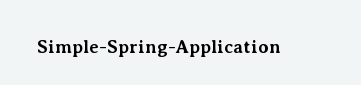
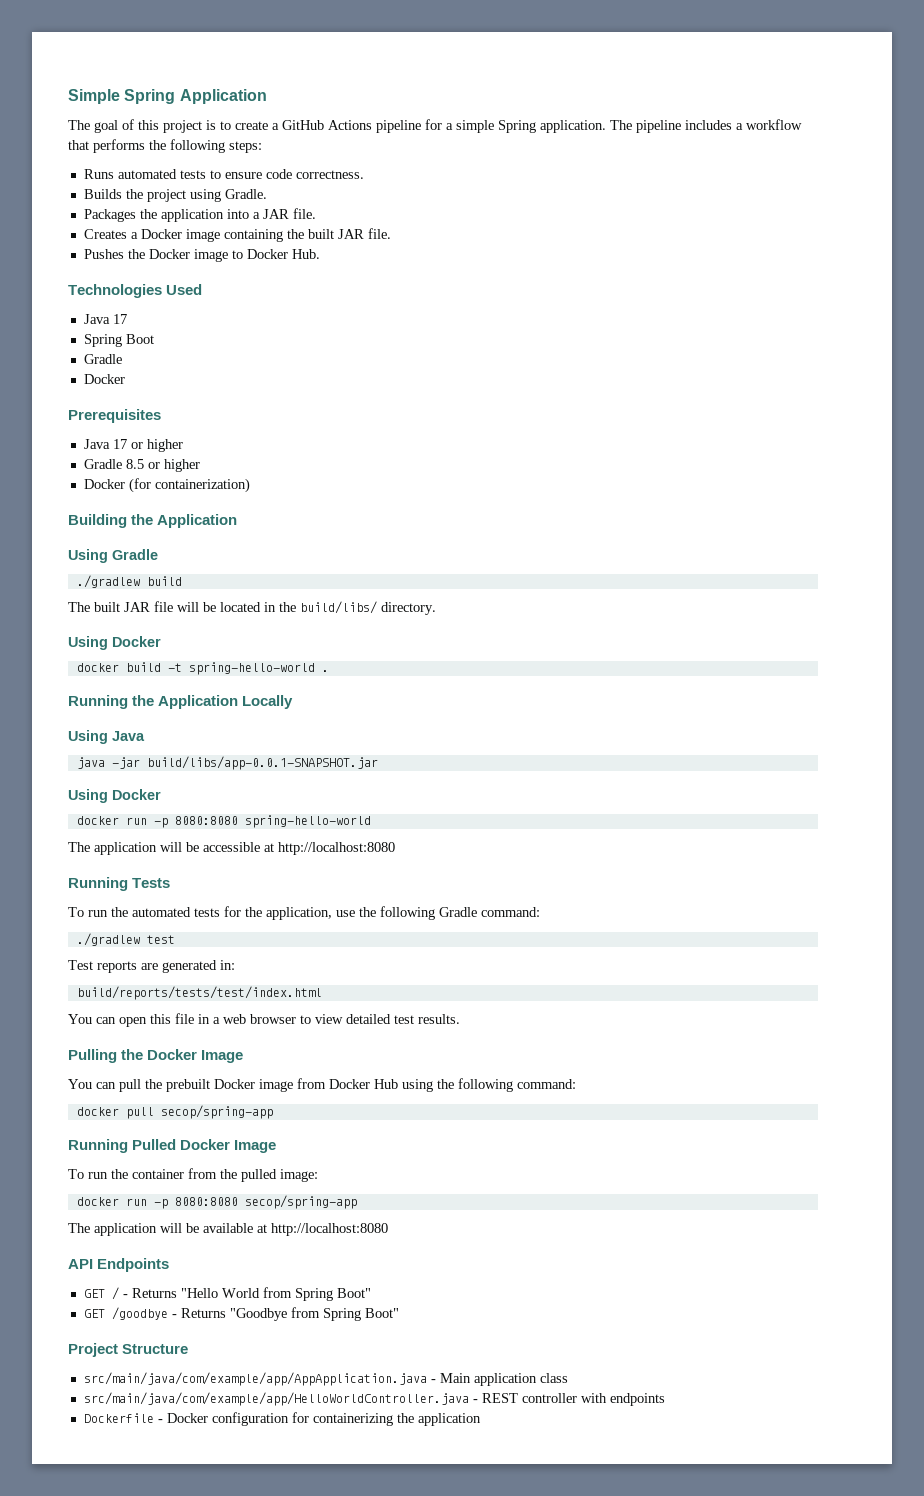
[37,40,281,57] Simple-Spring-Application -> [68,89,267,104] [68,119,802,133] [68,139,262,153] [83,169,364,179] [83,189,267,202] [83,208,316,222] [83,228,391,242] [83,249,320,262] [68,284,203,298] [83,314,127,324] [83,334,154,347] [83,354,122,364] [83,374,125,384] [68,409,161,423] [83,439,183,452] [83,459,200,472] [83,478,250,493] [68,514,238,528] [68,549,158,563] [76,575,182,588] [68,601,436,615] [68,636,161,650] [76,662,329,675] [68,695,294,709] [68,730,145,744] [76,756,378,770] [68,789,161,803] [76,815,371,828] [68,842,395,855] [68,877,171,891] [68,906,540,920] [76,933,175,946] [68,960,235,973] [76,986,322,1000] [68,1013,460,1027] [68,1049,244,1063] [68,1078,576,1092] [76,1105,273,1119] [68,1139,277,1153] [68,1168,318,1182] [76,1195,357,1209] [68,1223,388,1236] [68,1258,170,1272] [83,1287,371,1301] [83,1307,399,1321] [68,1343,189,1357] [83,1372,568,1386] [83,1392,665,1406] [83,1412,481,1426] Simple Spring Application // The goal of this project is to create a GitHub Actions pipeline for a simple Spring application. The pipeline includes a workflow that performs the following steps: // Runs automated tests to ensure code correctness. // Builds the project using Gradle. // Packages the application into a JAR file. // Creates a Docker image containing the built JAR file. // Pushes the Docker image to Docker Hub. // Technologies Used // Java 17 // Spring Boot // Gradle // Docker // Prerequisites // Java 17 or higher // Gradle 8.5 or higher // Docker (for containerization) // Building the Application // Using Gradle // ./gradlew build // The built JAR file will be located in the build/libs/ directory. // Using Docker // docker build -t spring-hello-world . // Running the Application Locally // Using Java // java -jar build/libs/app-0.0.1-SNAPSHOT.jar // Using Docker // docker run -p 8080:8080 spring-hello-world // The application will be accessible at http://localhost:8080 // Running Tests // To run the automated tests for the application, use the following Gradle command: // ./gradlew test // Test reports are generated in: // build/reports/tests/test/index.html // You can open this file in a web browser to view detailed test results. // Pulling the Docker Image // You can pull the prebuilt Docker image from Docker Hub using the following command: // docker pull secop/spring-app // Running Pulled Docker Image // To run the container from the pulled image: // docker run -p 8080:8080 secop/spring-app // The application will be available at http://localhost:8080 // API Endpoints // GET / - Returns "Hello World from Spring Boot" // GET /goodbye - Returns "Goodbye from Spring Boot" // Project Structure // src/main/java/com/example/app/AppApplication.java - Main application class // src/main/java/com/example/app/HelloWorldController.java - REST controller with endpoints // Dockerfile - Docker configuration for containerizing the application

